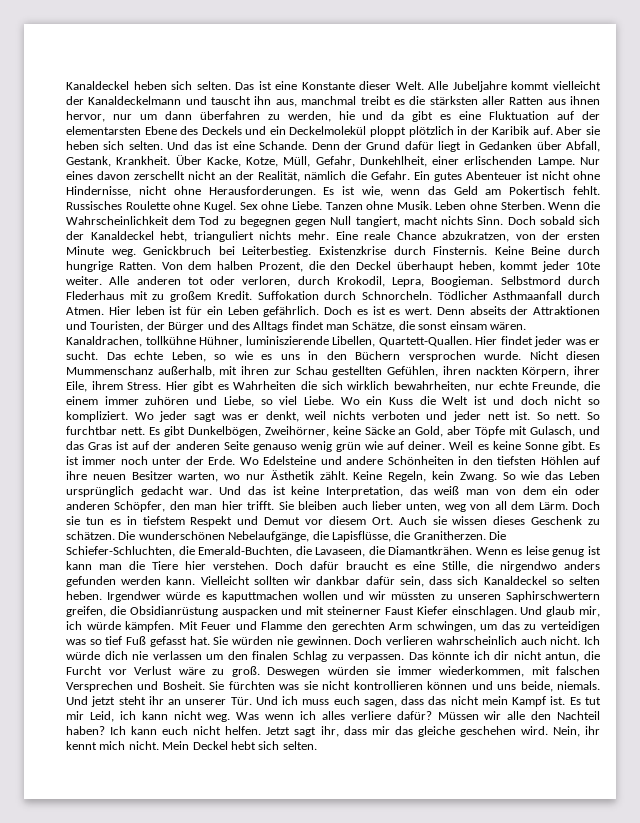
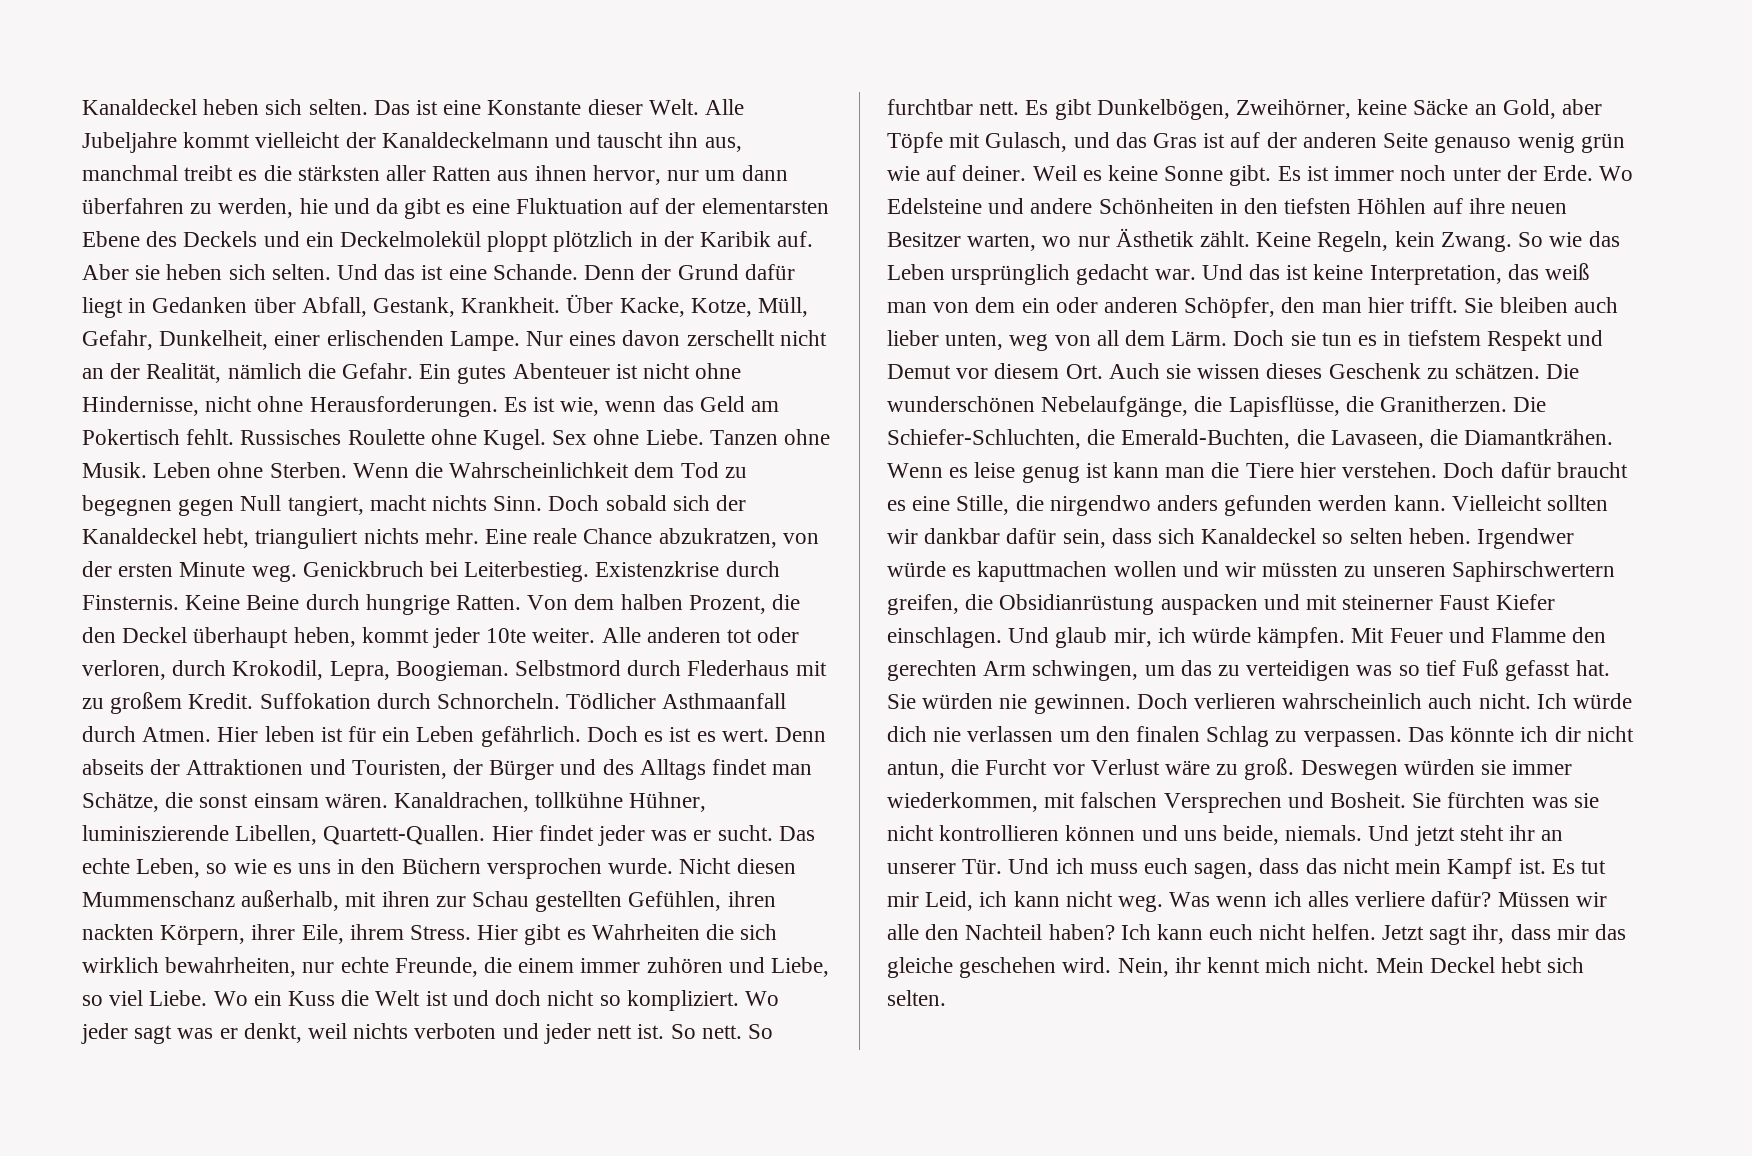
[359,156,427,167] Dunkehlheit, -> [159,330,269,350] Dunkelheit,

